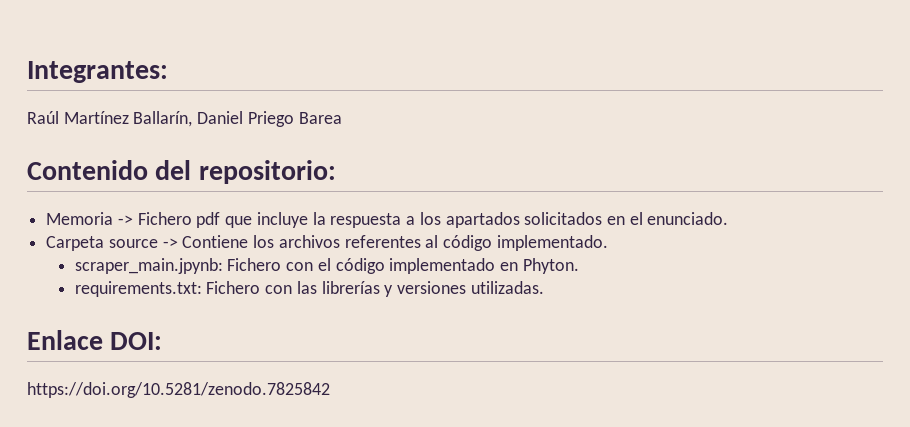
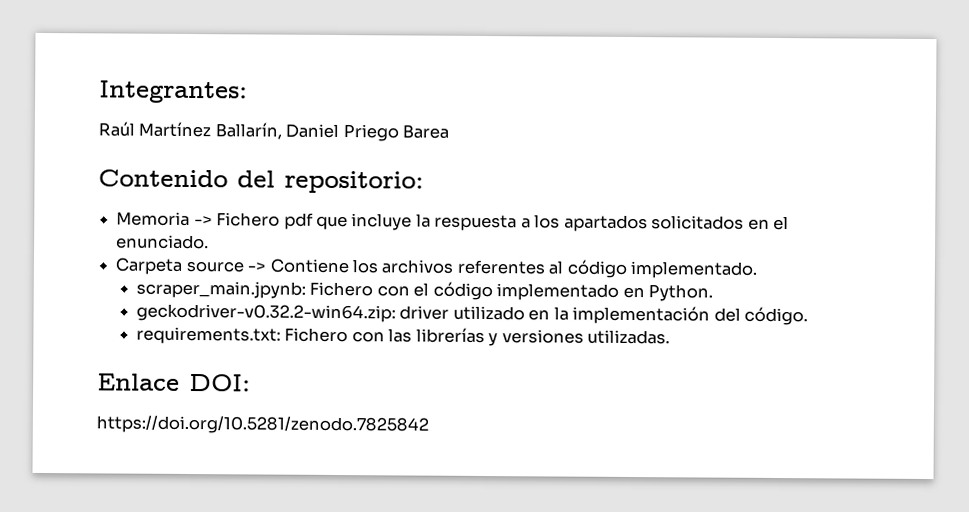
[522,258,579,274] Phyton. -> [648,284,714,302] [135,303,809,326] Python. // geckodriver-v0.32.2-win64.zip: driver utilizado en la implementación del código.

